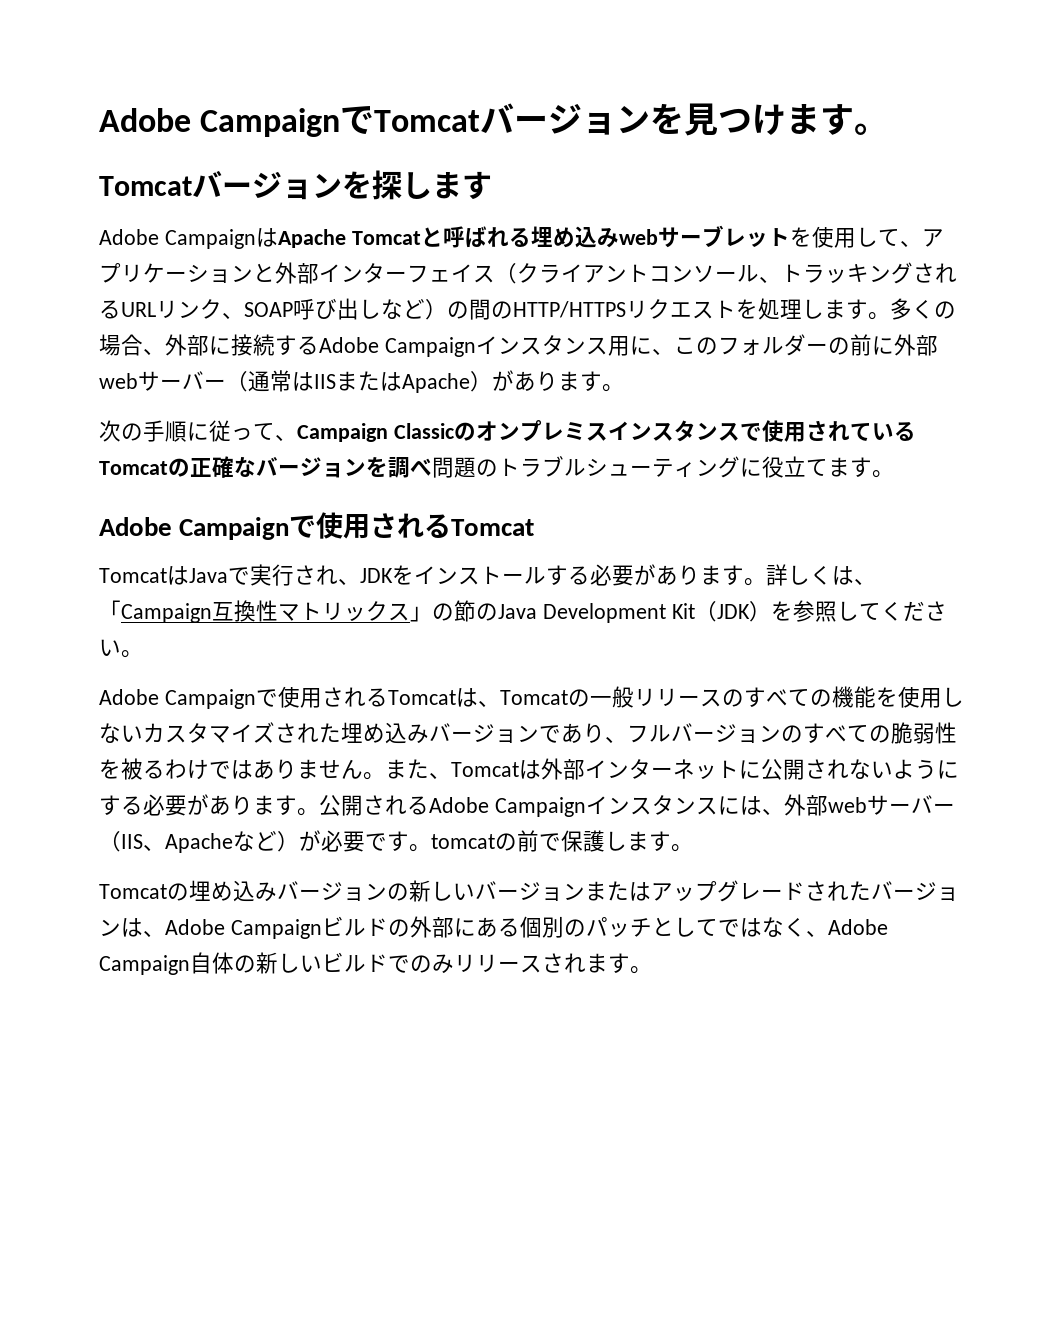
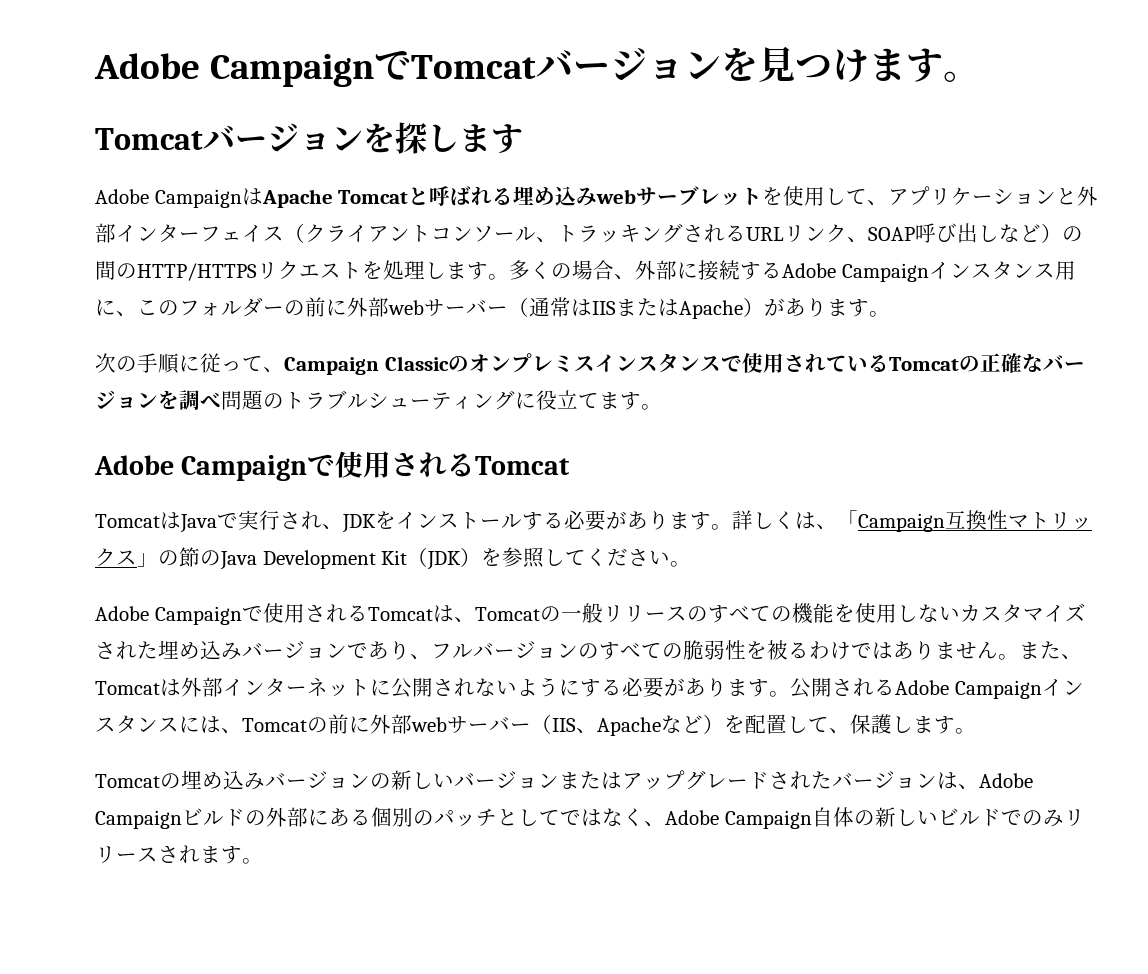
(784, 811) none -> [242,714,370,734] Tomcatの前に
[299,830,561,852] が必要です。tomcatの前で -> [724,714,850,734] を配置して、

